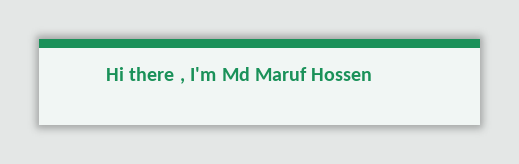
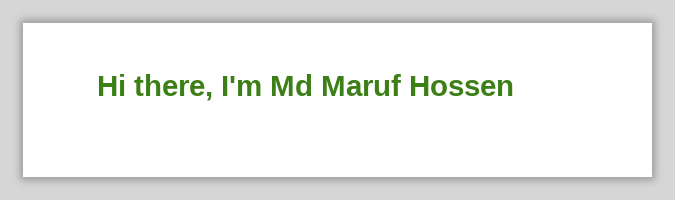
[129,67,185,84] there , -> [134,74,213,101] there,

